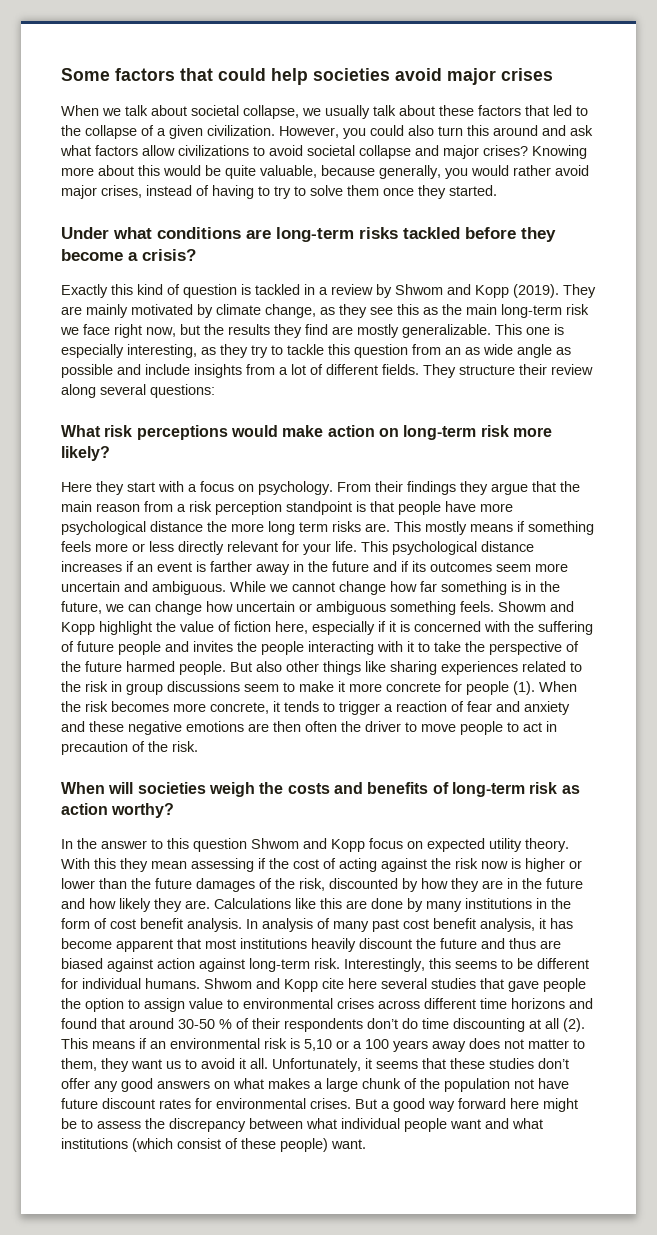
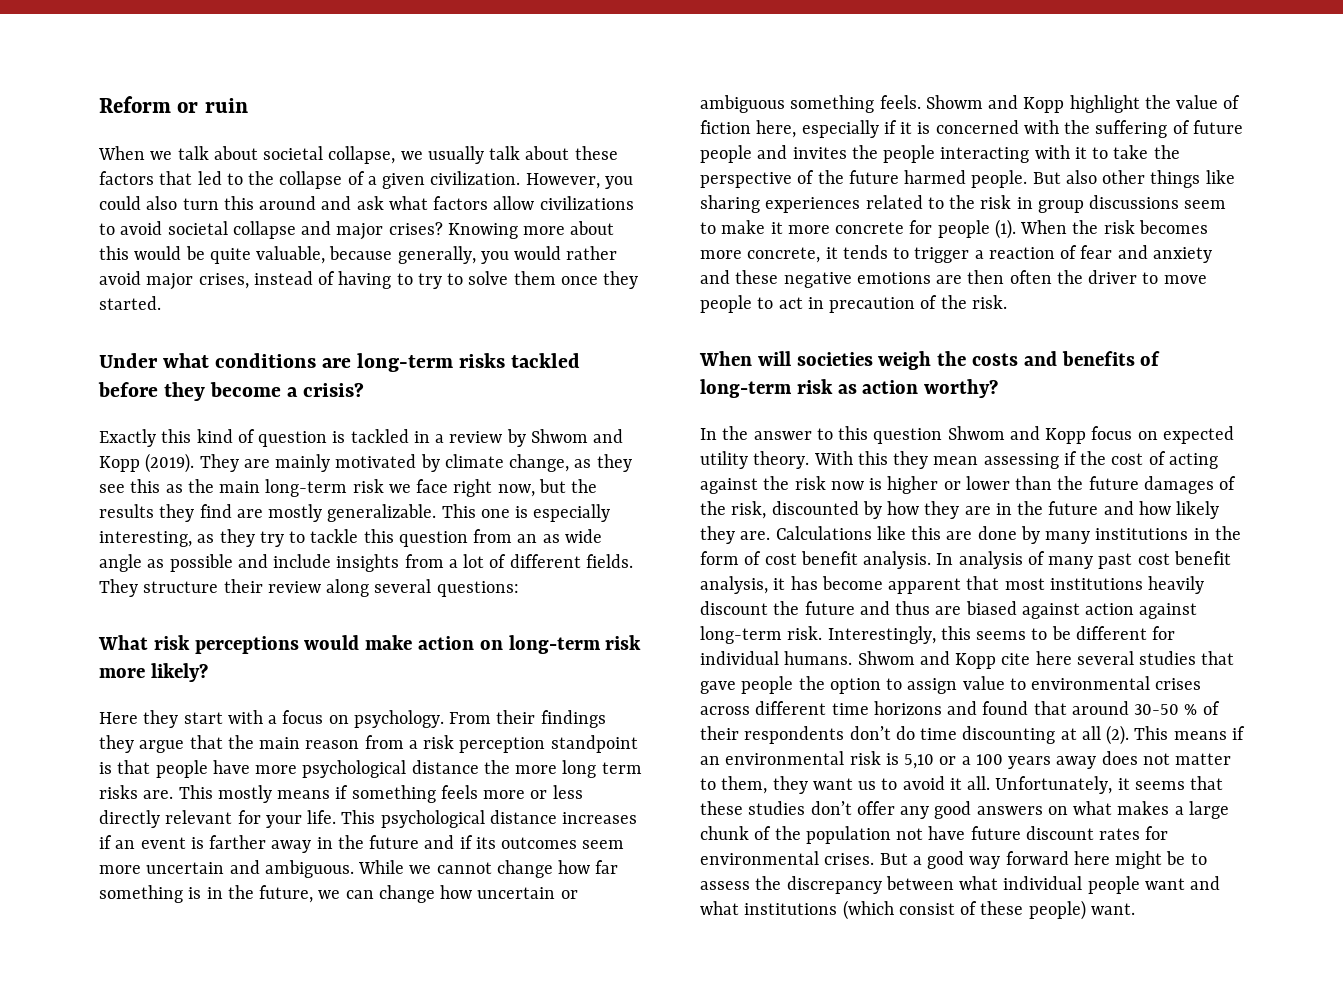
[61,68,553,85] Some factors that could help societies avoid major crises -> [99,96,248,113] Reform or ruin

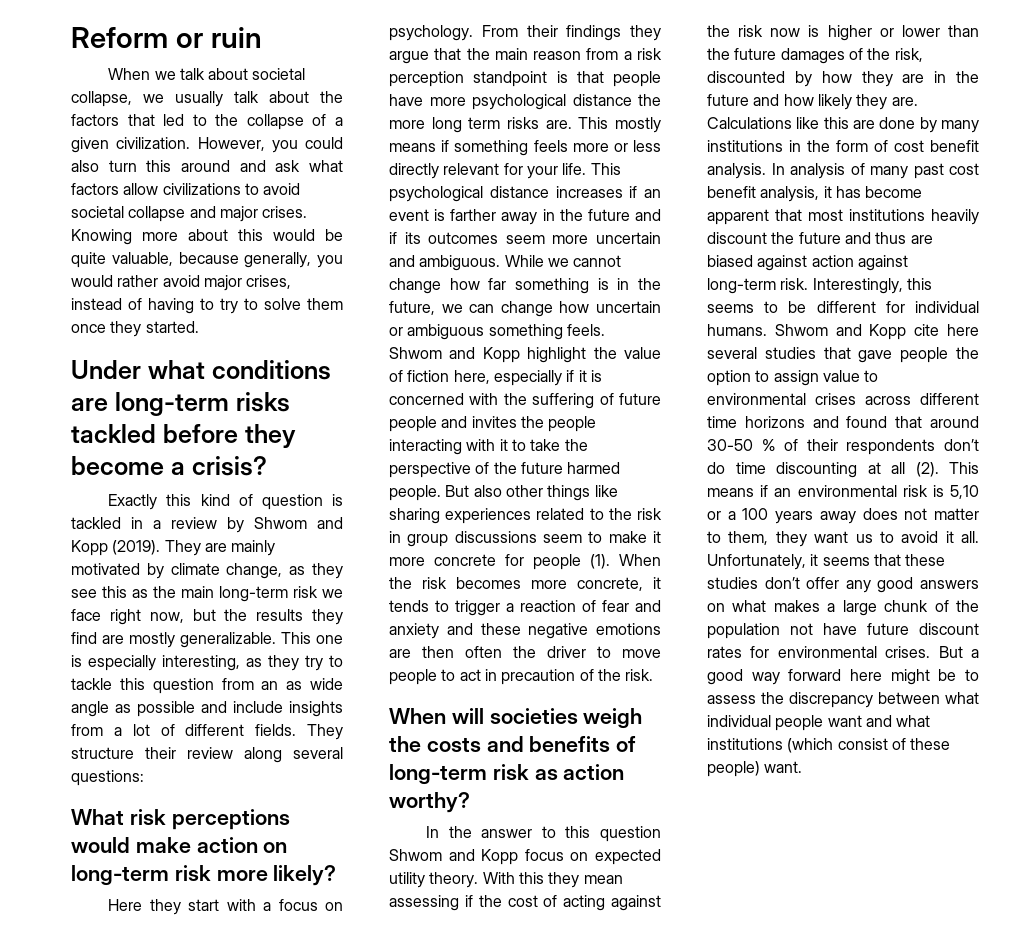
[574,146,618,160] these -> [320,91,343,103] the
[388,222,443,235] crises? -> [262,206,308,218] crises.
[925,95,983,109] Showm -> [389,347,442,359] Shwom

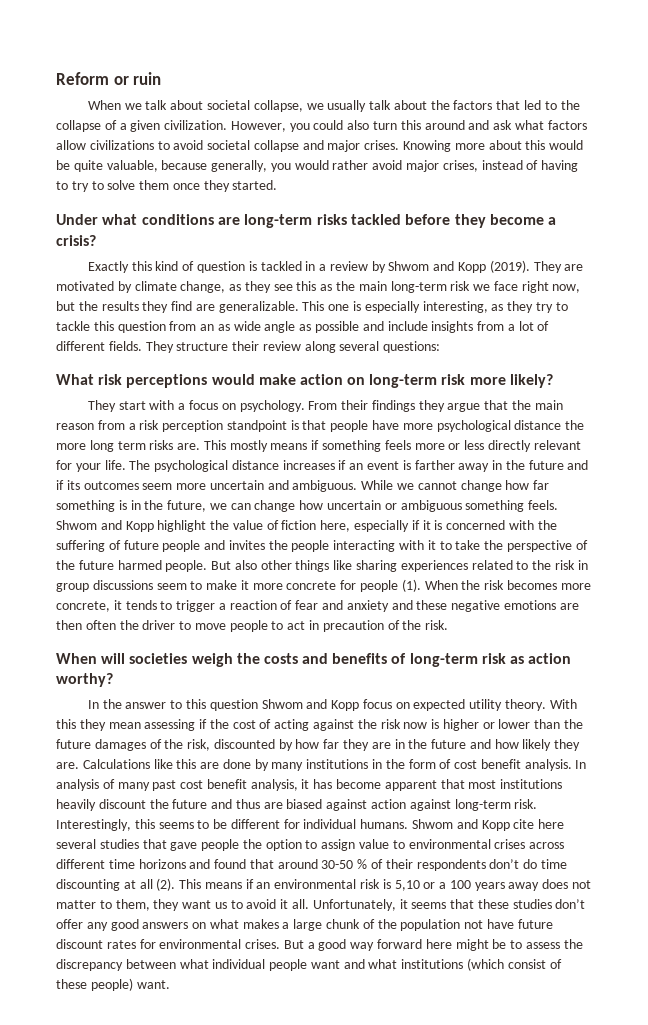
[231,540,276,556] mainly -> (584, 267) none
[129,632,175,648] mostly -> (215, 307) none
[108,899,181,915] Here they -> [87,400,116,412] They
[590,163,621,175] This -> [129,460,151,470] The
(852, 77) none -> [323,739,340,749] far

